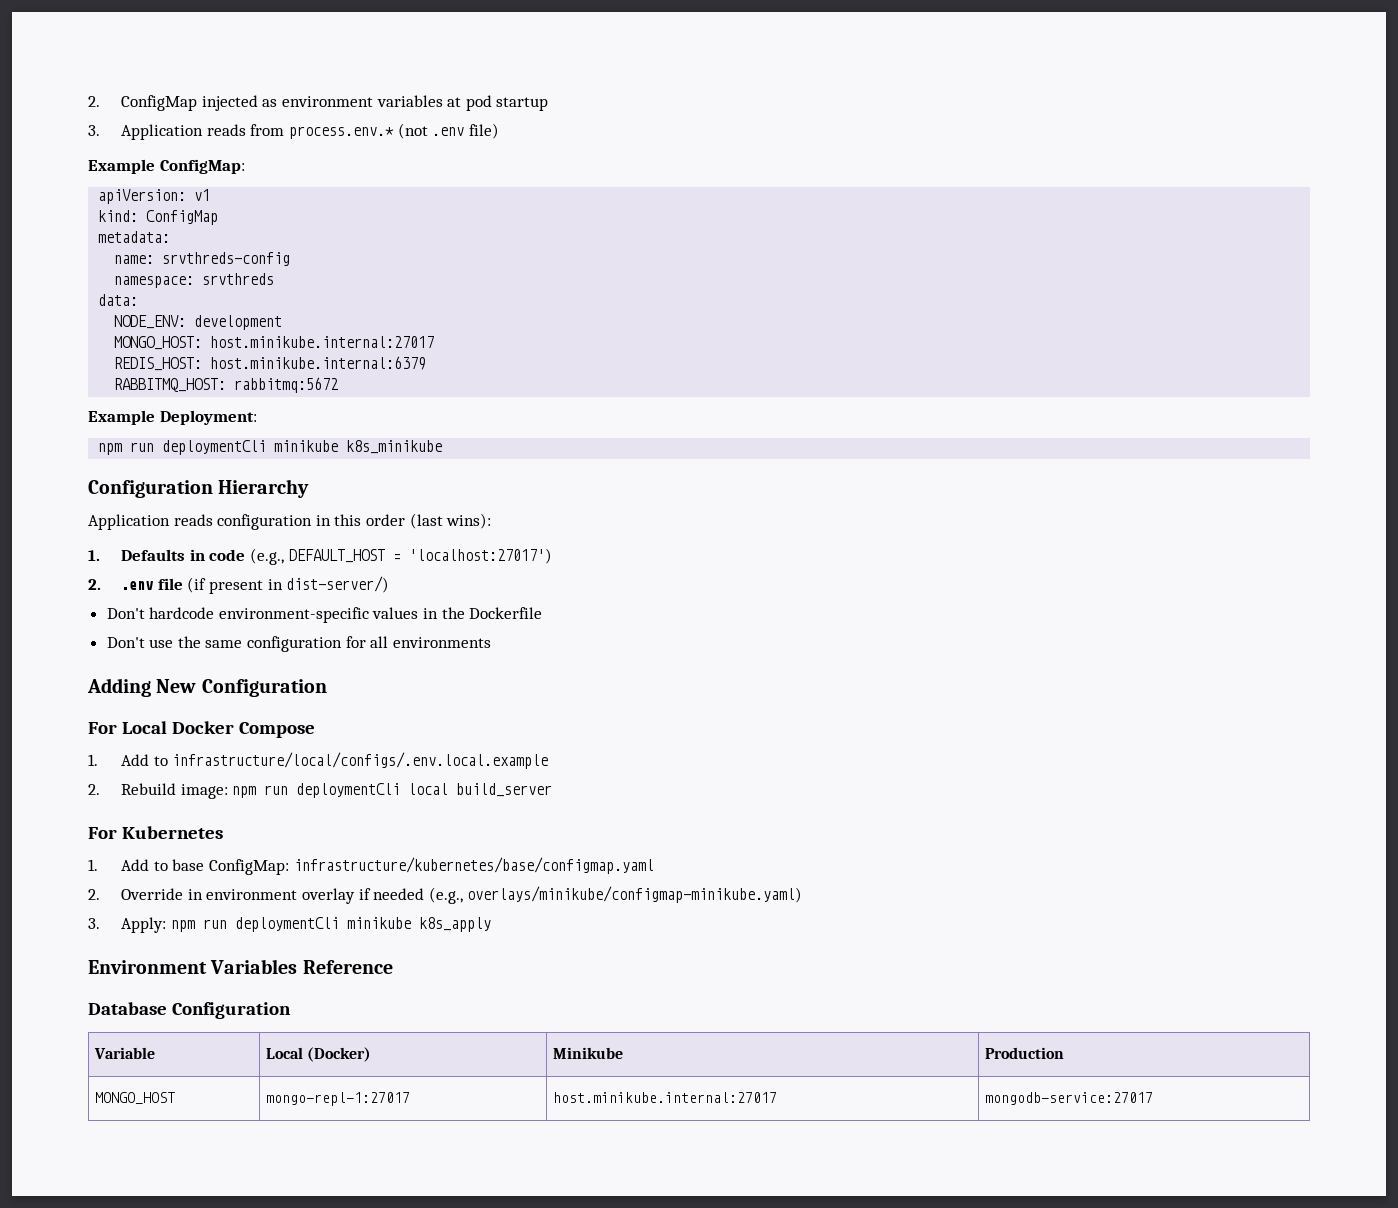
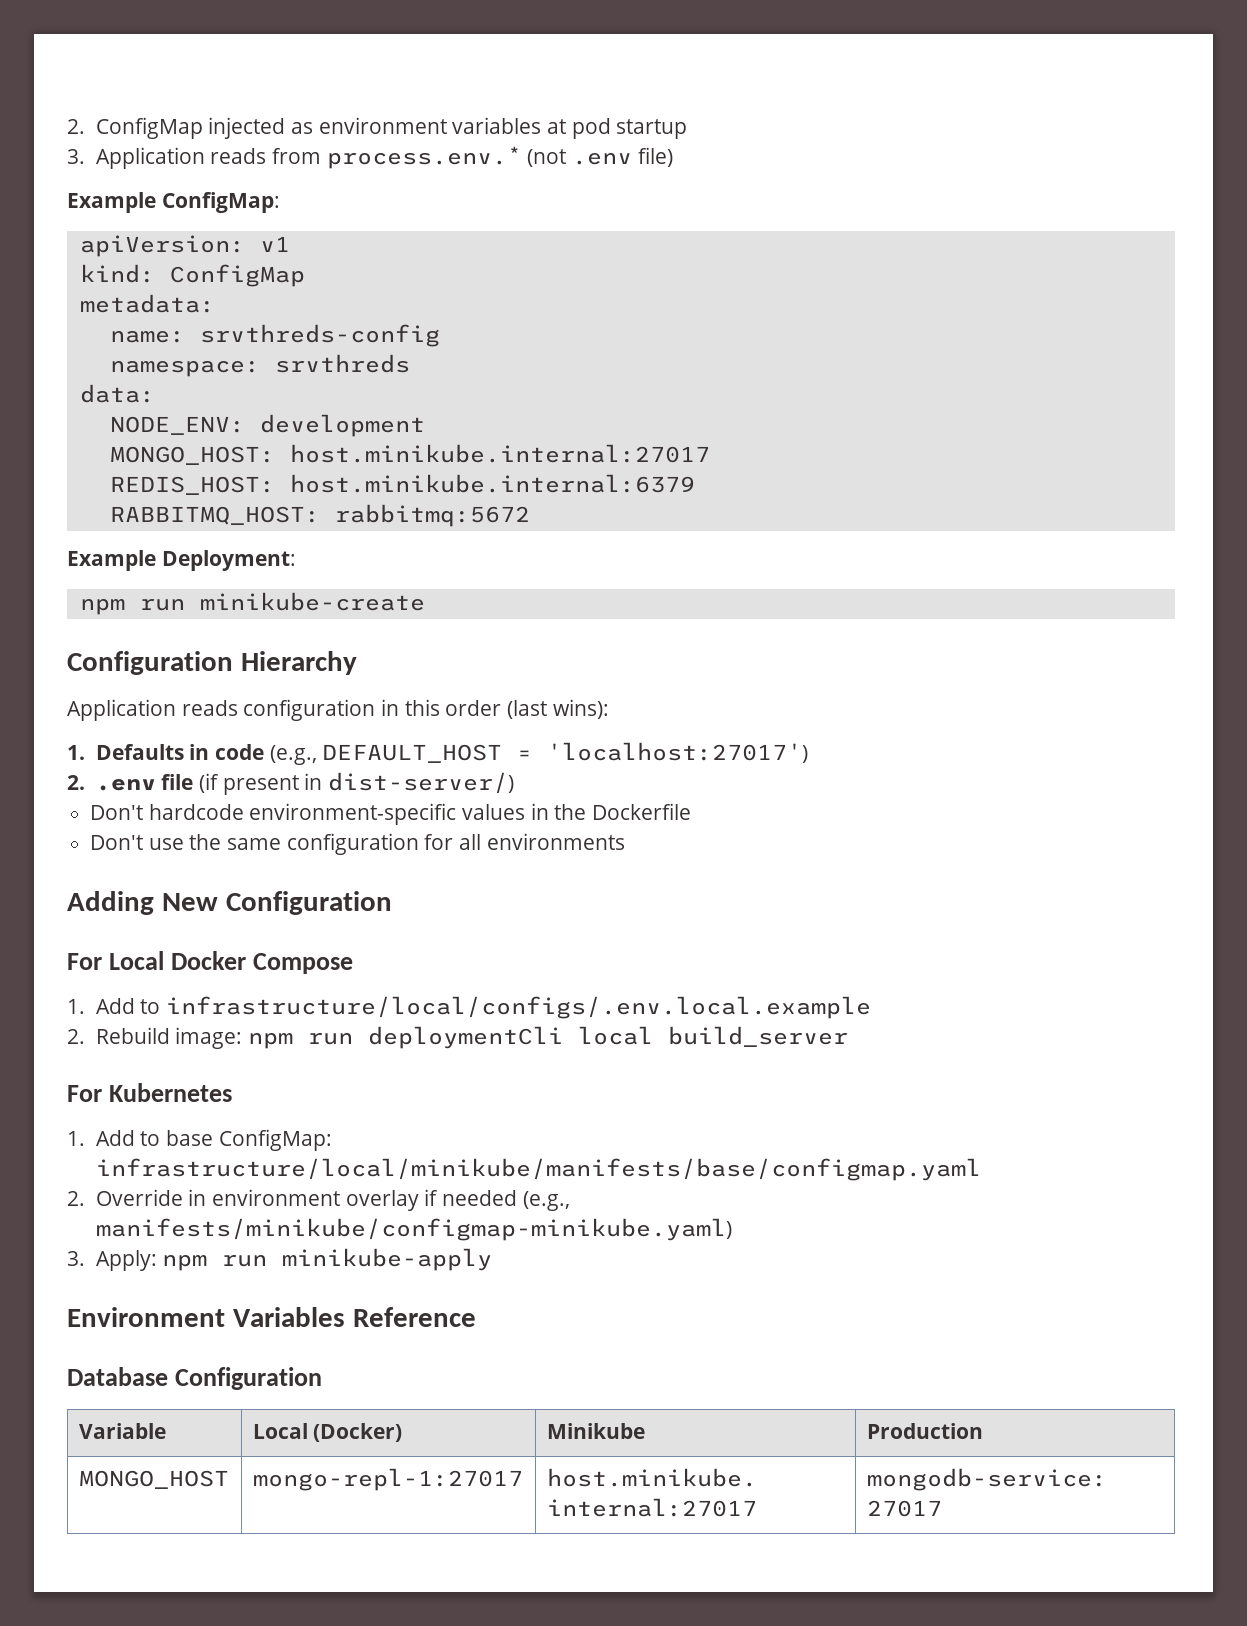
[162,440,443,455] deploymentCli minikube k8s_minikube -> [199,592,425,611] minikube-create
[293,857,654,874] infrastructure/kubernetes/base/configmap.yaml -> [95,1158,981,1181] infrastructure/local/minikube/manifests/base/configmap.yaml
[467,886,803,903] overlays/minikube/configmap-minikube.yaml) -> [95,1218,732,1241] manifests/minikube/configmap-minikube.yaml)
[234,917,491,932] deploymentCli minikube k8s_apply -> [282,1248,493,1271] minikube-apply

